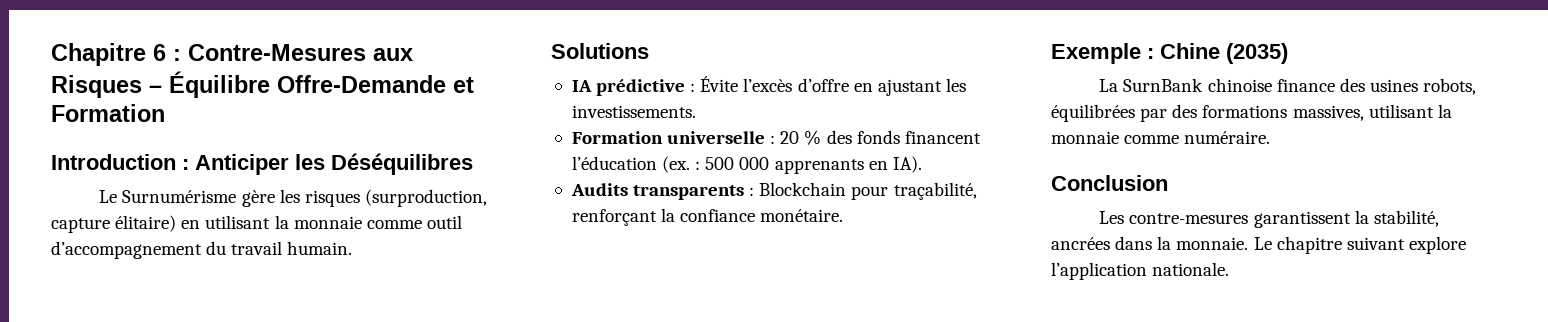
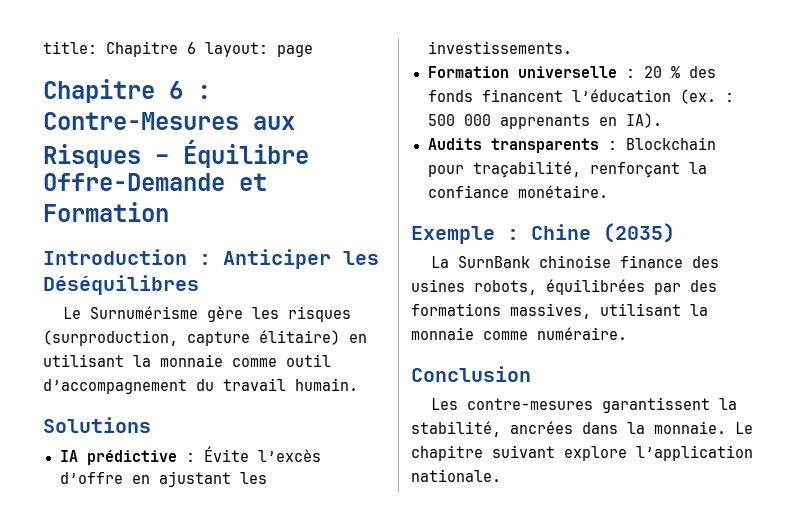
(51, 54) none -> [43,41,313,57] title: Chapitre 6 layout: page //

